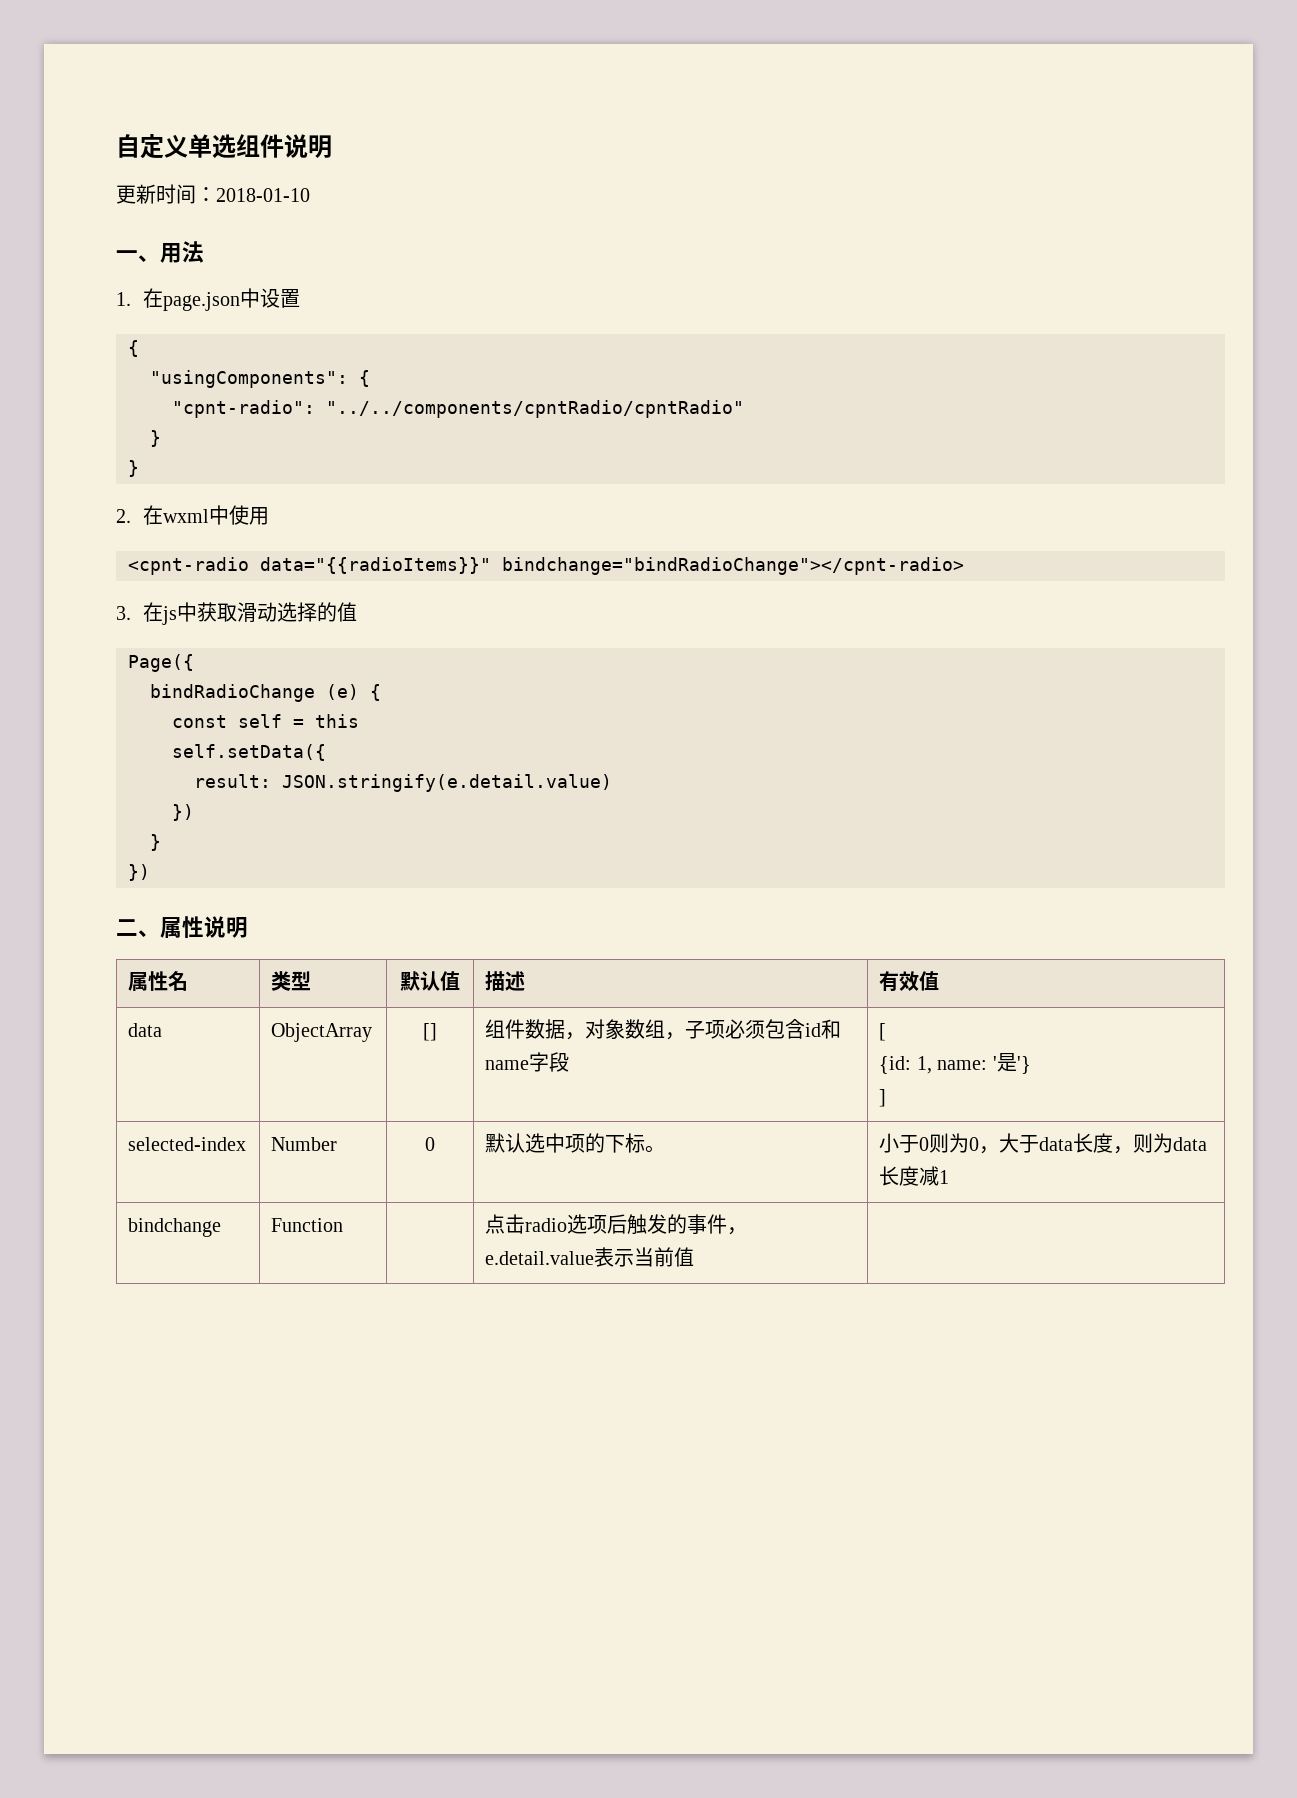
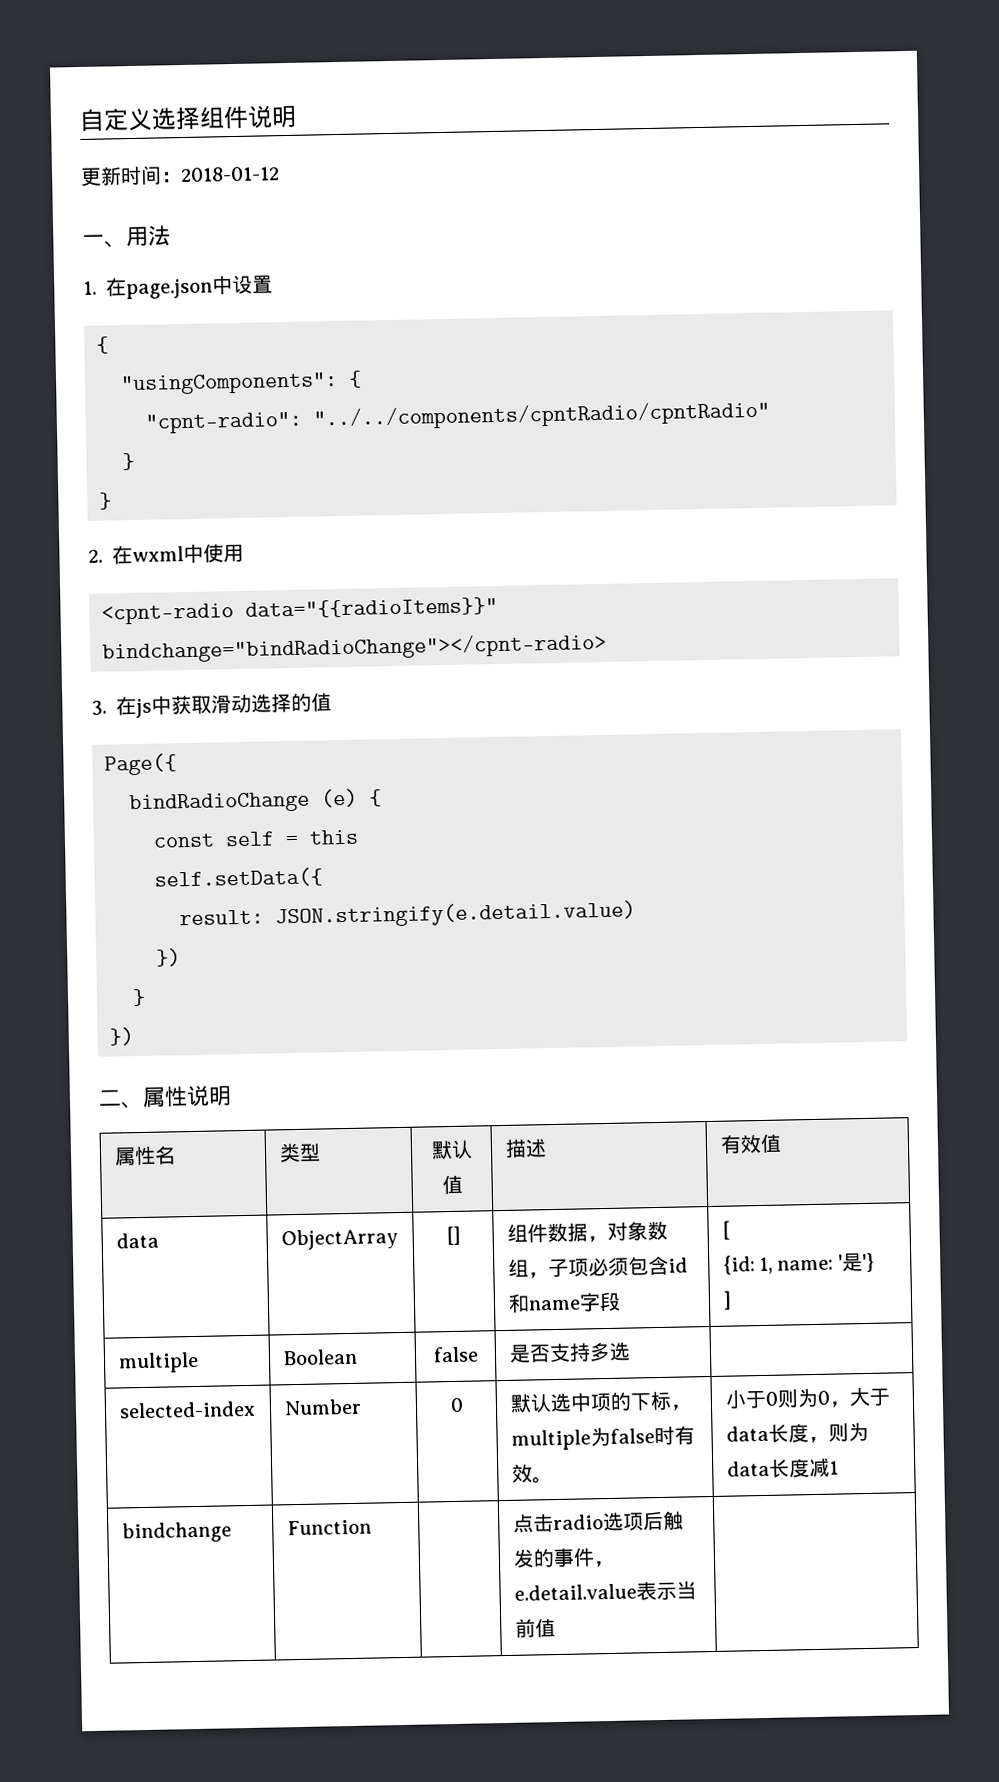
[188,134,236,159] 单选 -> [151,106,201,131] 选择
[216,188,310,202] 2018-01-10 -> [180,166,280,183] 2018-01-12
(887, 1098) none -> [117,1351,199,1374] [282,1348,358,1366] [432,1346,479,1363] [508,1341,631,1363] // multiple | Boolean | false | 是否支持多选 |
(646, 1143) none -> [669,1404,692,1411] [510,1425,695,1451] [511,1463,533,1483] ，multiple为false时有效

